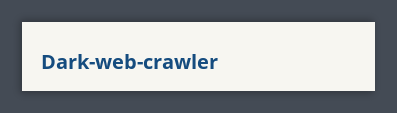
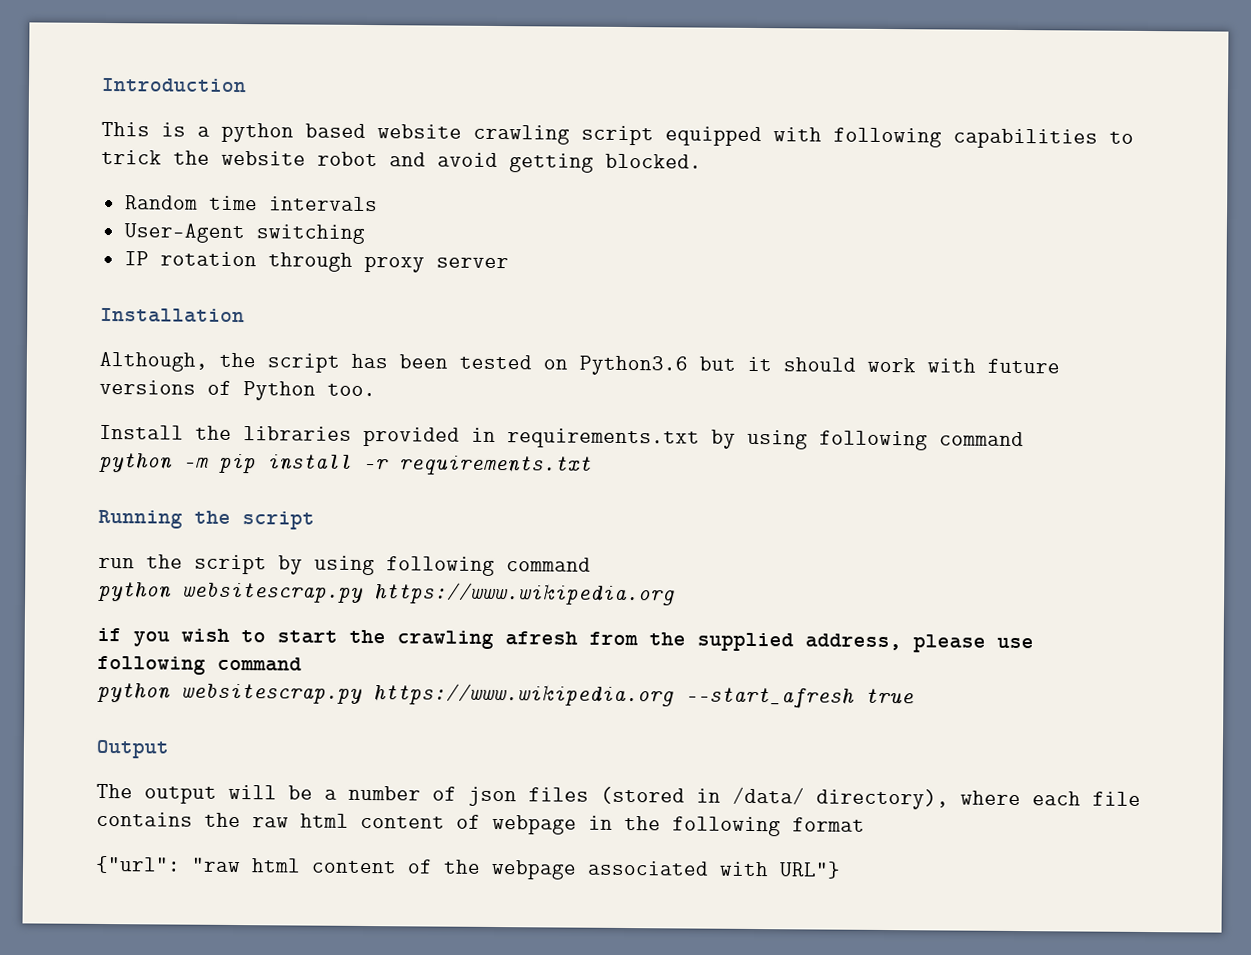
[41,54,218,69] Dark-web-crawler -> [101,77,247,93] [101,121,1134,149] [101,149,702,173] [124,195,378,212] [123,223,365,244] [123,251,509,273] [100,307,245,324] [99,351,1060,376] [99,379,376,401] [99,424,1024,451] [99,452,592,476] [98,509,315,530] [98,554,591,576] [98,581,675,606] [97,627,1034,653] [97,655,302,675] [97,682,914,709] [96,739,169,759] [96,783,1141,810] [96,811,865,837] [95,855,841,880] Introduction // This is a python based website crawling script equipped with following capabilities to trick the website robot and avoid getting blocked. // Random time intervals // User-Agent switching // IP rotation through proxy server // Installation // Although, the script has been tested on Python3.6 but it should work with future versions of Python too. // Install the libraries provided in requirements.txt by using following command // python -m pip install -r requirements.txt // Running the script // run the script by using following command // python websitescrap.py https://www.wikipedia.org // if you wish to start the crawling afresh from the supplied address, please use following command // python websitescrap.py https://www.wikipedia.org --start_afresh true // Output // The output will be a number of json files (stored in /data/ directory), where each file contains the raw html content of webpage in the following format // {"url": "raw html content of the webpage associated with URL"}

